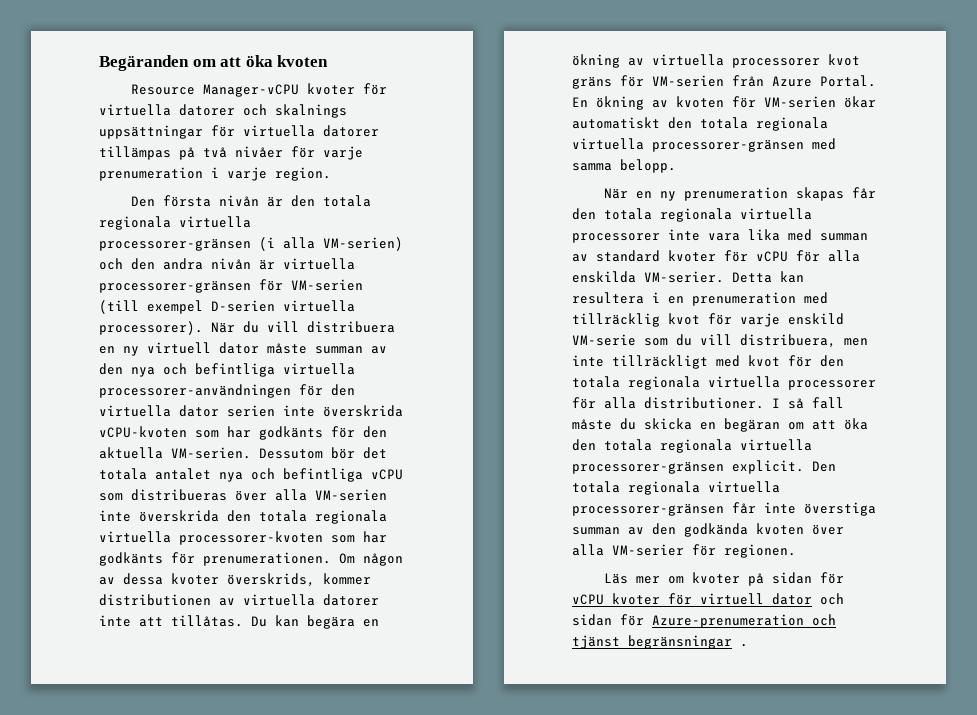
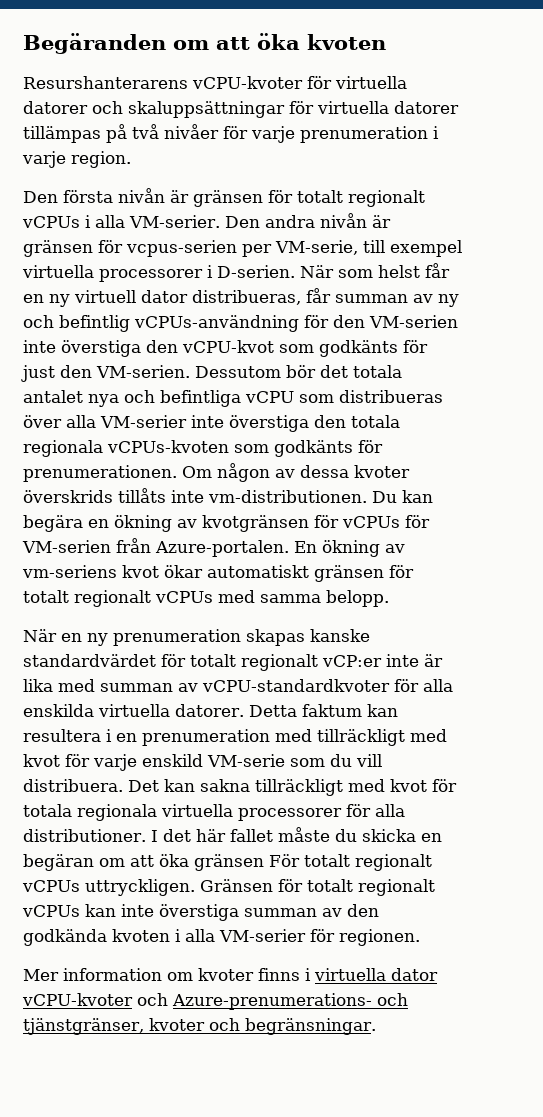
[131,83,356,97] Resource Manager-vCPU kvoter -> [23,76,303,89] Resurshanterarens vCPU-kvoter
[275,104,347,118] [99,125,203,139] skalnings uppsättningar -> [128,101,285,118] skaluppsättningar
[291,195,372,207] [99,216,251,230] [99,237,403,251] [99,258,355,270] [99,279,363,293] [99,300,355,314] [99,321,395,335] [99,342,387,356] [99,363,355,377] [99,384,355,398] [99,405,403,417] [99,426,387,440] [99,447,163,459] den totala regionala virtuella processorer-gränsen (i alla VM-serien) och den andra nivån är virtuella processorer-gränsen för VM-serien (till exempel D-serien virtuella processorer). När du vill distribuera en ny virtuell dator måste summan av den nya och befintliga virtuella processorer-användningen för den virtuella dator serien inte överskrida vCPU-kvoten som har godkänts för den aktuella -> [193,190,425,207] [22,213,391,228] [23,240,462,257] [22,263,450,282] [23,288,459,307] [23,315,458,332] [23,340,428,357] [21,365,92,382] gränsen för totalt regionalt vCPUs i alla VM-serier. Den andra nivån är gränsen för vcpus-serien per VM-serie, till exempel virtuella processorer i D-serien. När som helst får en ny virtuell dator distribueras, får summan av ny och befintlig vCPUs-användning för den VM-serien inte överstiga den vCPU-kvot som godkänts för just den
[315,489,387,501] [99,510,387,524] [99,531,387,545] VM-serien inte överskrida den totala regionala virtuella processorer-kvoten som har -> [100,415,400,432] [23,440,269,457] VM-serier inte överstiga den totala regionala vCPUs-kvoten som
[227,573,371,587] [99,594,379,606] [99,615,243,627] överskrids, kommer distributionen av virtuella datorer inte att tillåtas. -> [23,488,367,503] överskrids tillåts inte vm-distributionen.
[652,54,860,68] [572,76,612,89] virtuella processorer kvot gräns -> [202,515,400,532] kvotgränsen för vCPUs
[772,75,876,87] Azure Portal. -> [155,540,289,557] Azure-portalen.
[676,96,876,108] [572,117,828,131] [572,138,804,152] kvoten för VM-serien ökar automatiskt den totala regionala virtuella processorer-gränsen -> [22,565,414,582] [23,590,213,607] vm-seriens kvot ökar automatiskt gränsen för totalt regionalt vCPUs
[852,187,877,199] [572,208,812,222] [572,229,868,243] [572,250,860,262] [572,271,772,283] får den totala regionala virtuella processorer inte vara lika med summan av standard kvoter för vCPU för alla enskilda VM-serier. Detta -> [310,629,370,642] [23,654,443,671] [23,679,453,692] [23,704,362,717] kanske standardvärdet för totalt regionalt vCP:er inte är lika med summan av vCPU-standardkvoter för alla enskilda virtuella datorer. Detta faktum
[572,313,660,327] tillräcklig -> [317,729,447,746] tillräckligt med
[740,334,868,348] [572,355,844,369] distribuera, men inte tillräckligt med kvot för den -> [23,779,457,796] distribuera. Det kan sakna tillräckligt med kvot för
[788,397,844,409] så fall -> [162,829,273,842] det här fallet
[572,439,812,453] [572,460,836,474] [572,481,780,495] [572,502,756,516] den totala regionala virtuella processorer-gränsen explicit. Den totala regionala virtuella processorer-gränsen får -> [194,854,432,871] [22,879,435,896] [22,904,116,917] gränsen För totalt regionalt vCPUs uttryckligen. Gränsen för totalt regionalt vCPUs kan
[812,524,844,535] över -> [175,929,181,942] i
[604,572,845,586] [572,593,844,605] [572,614,836,628] [572,635,748,649] Läs mer om kvoter på sidan för vCPU kvoter för virtuell dator och sidan för Azure-prenumeration och tjänst begränsningar . -> [23,968,438,981] [22,993,408,1010] [23,1018,376,1035] Mer information om kvoter finns i virtuella dator vCPU-kvoter och Azure-prenumerations- och tjänstgränser, kvoter och begränsningar.

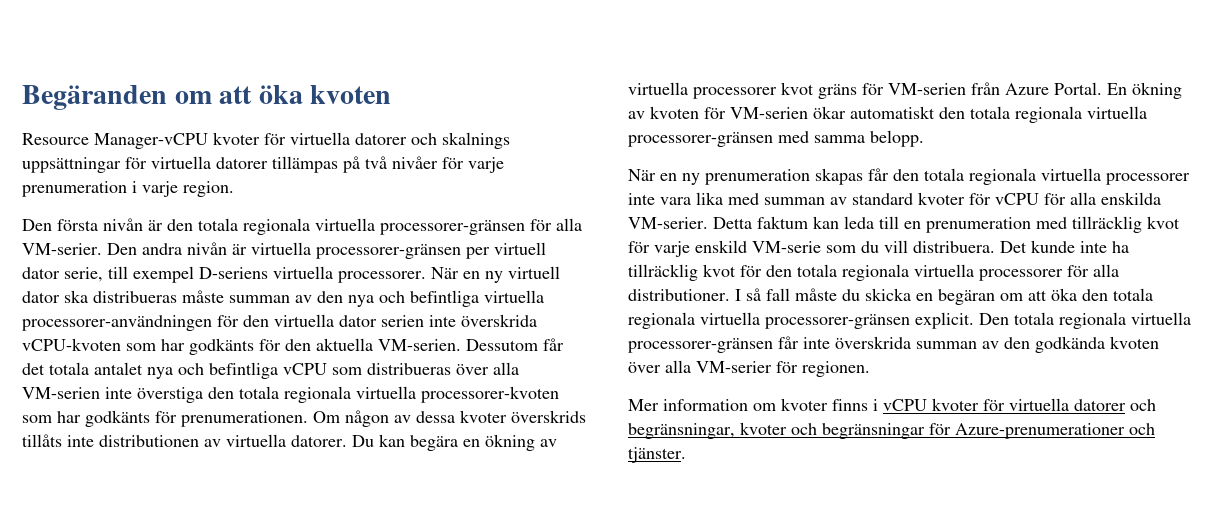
[23,76,407,89] [23,101,285,118] Resurshanterarens vCPU-kvoter för virtuella datorer och skaluppsättningar -> [22,132,510,149] [22,157,121,173] Resource Manager-vCPU kvoter för virtuella datorer och skalnings uppsättningar
[193,190,425,207] [22,215,91,228] gränsen för totalt regionalt vCPUs i -> [167,218,552,235] den totala regionala virtuella processorer-gränsen för
[23,240,462,257] [22,263,450,282] [23,288,459,307] [23,315,458,332] [23,340,428,357] [21,365,92,382] gränsen för vcpus-serien per VM-serie, till exempel virtuella processorer i D-serien. När som helst får en ny virtuell dator distribueras, får summan av ny och befintlig vCPUs-användning för den VM-serien inte överstiga den vCPU-kvot som godkänts för just den -> [251,242,546,259] [22,266,560,283] [22,290,544,307] [22,314,537,331] [22,338,373,355] virtuella processorer-gränsen per virtuell dator serie, till exempel D-seriens virtuella processorer. När en ny virtuell dator ska distribueras måste summan av den nya och befintliga virtuella processorer-användningen för den virtuella dator serien inte överskrida vCPU-kvoten som har godkänts för den aktuella
[286,365,316,378] bör -> [543,338,564,351] får
[100,415,187,428] VM-serier -> [22,387,100,399] VM-serien
[107,440,269,453] vCPUs-kvoten som -> [356,386,559,403] [22,411,81,423] virtuella processorer-kvoten som har
[208,490,367,503] vm-distributionen. -> [99,434,347,447] distributionen av virtuella datorer.
[202,515,400,532] kvotgränsen för vCPUs -> [628,82,857,99] virtuella processorer kvot gräns
[155,540,289,557] Azure-portalen. -> [1005,82,1102,95] Azure Portal.
[22,565,414,582] [23,590,213,607] vm-seriens kvot ökar automatiskt gränsen för totalt regionalt vCPUs -> [650,106,1147,123] [628,132,773,147] kvoten för VM-serien ökar automatiskt den totala regionala virtuella processorer-gränsen
[310,629,370,642] [23,654,443,671] [23,679,390,692] kanske standardvärdet för totalt regionalt vCP:er inte är lika med summan av vCPU-standardkvoter -> [868,168,1190,185] [628,192,1039,205] får den totala regionala virtuella processorer inte vara lika med summan av standard kvoter för vCPU
[98,704,244,717] virtuella datorer. -> [628,217,708,229] VM-serier.
[23,729,112,742] resultera i -> [844,216,899,229] leda till
[317,729,447,746] tillräckligt med -> [1072,216,1142,233] tillräcklig
[164,779,457,796] kan sakna tillräckligt med kvot för -> [1031,240,1129,253] [628,264,792,281] kunde inte ha tillräcklig kvot för den
[162,829,273,842] det här fallet -> [746,288,790,301] så fall
[194,854,432,871] [22,879,435,896] [22,904,239,921] gränsen För totalt regionalt vCPUs uttryckligen. Gränsen för totalt regionalt vCPUs kan inte överstiga -> [1082,288,1153,301] [628,312,1191,329] [628,336,911,353] den totala regionala virtuella processorer-gränsen explicit. Den totala regionala virtuella processorer-gränsen får inte överskrida
[175,929,181,942] i -> [628,362,661,373] över
[314,968,438,981] [22,993,408,1010] [23,1018,376,1035] virtuella dator vCPU-kvoter och Azure-prenumerations- och tjänstgränser, kvoter och begränsningar. -> [883,398,1156,411] [628,422,1155,439] [628,447,686,463] vCPU kvoter för virtuella datorer och begränsningar, kvoter och begränsningar för Azure-prenumerationer och tjänster.

